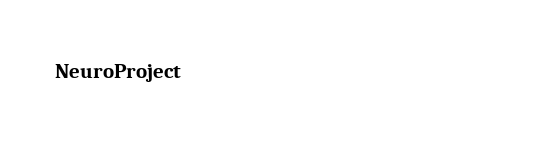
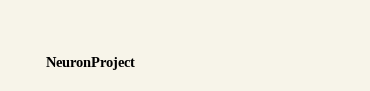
[55,64,181,82] NeuroProject -> [46,57,135,70] NeuronProject

